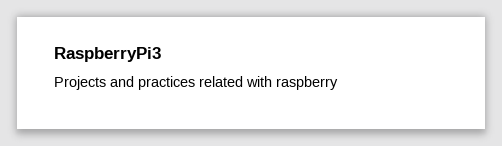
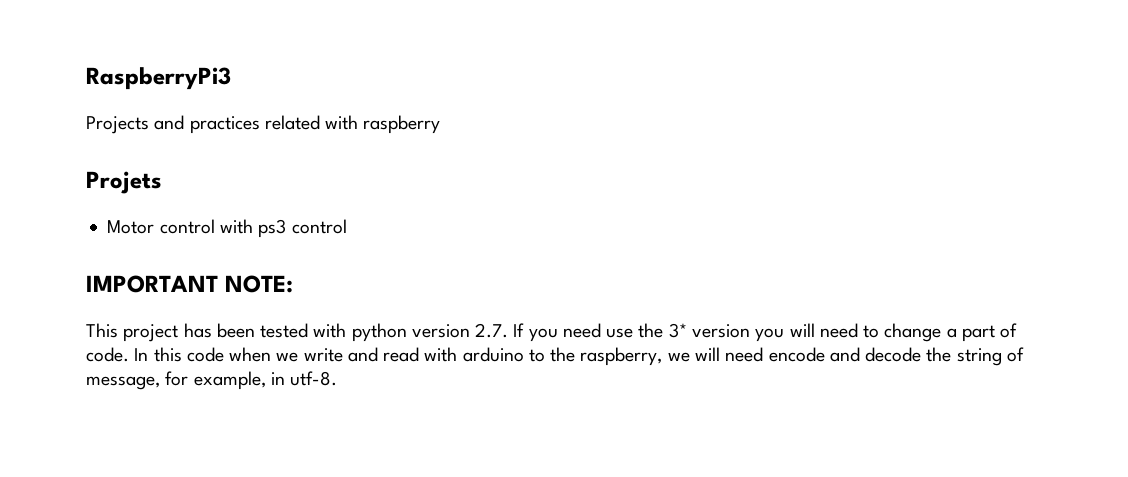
(338, 83) none -> [86,171,162,194] [107,219,347,238] [86,275,293,293] [86,323,1018,342] [86,347,1024,366] [86,371,338,390] // Projets // Motor control with ps3 control // IMPORTANT NOTE: // This project has been tested with python version 2.7. If you need use the 3* version you will need to change a part of code. In this code when we write and read with arduino to the raspberry, we will need encode and decode the string of message, for example, in utf-8.

